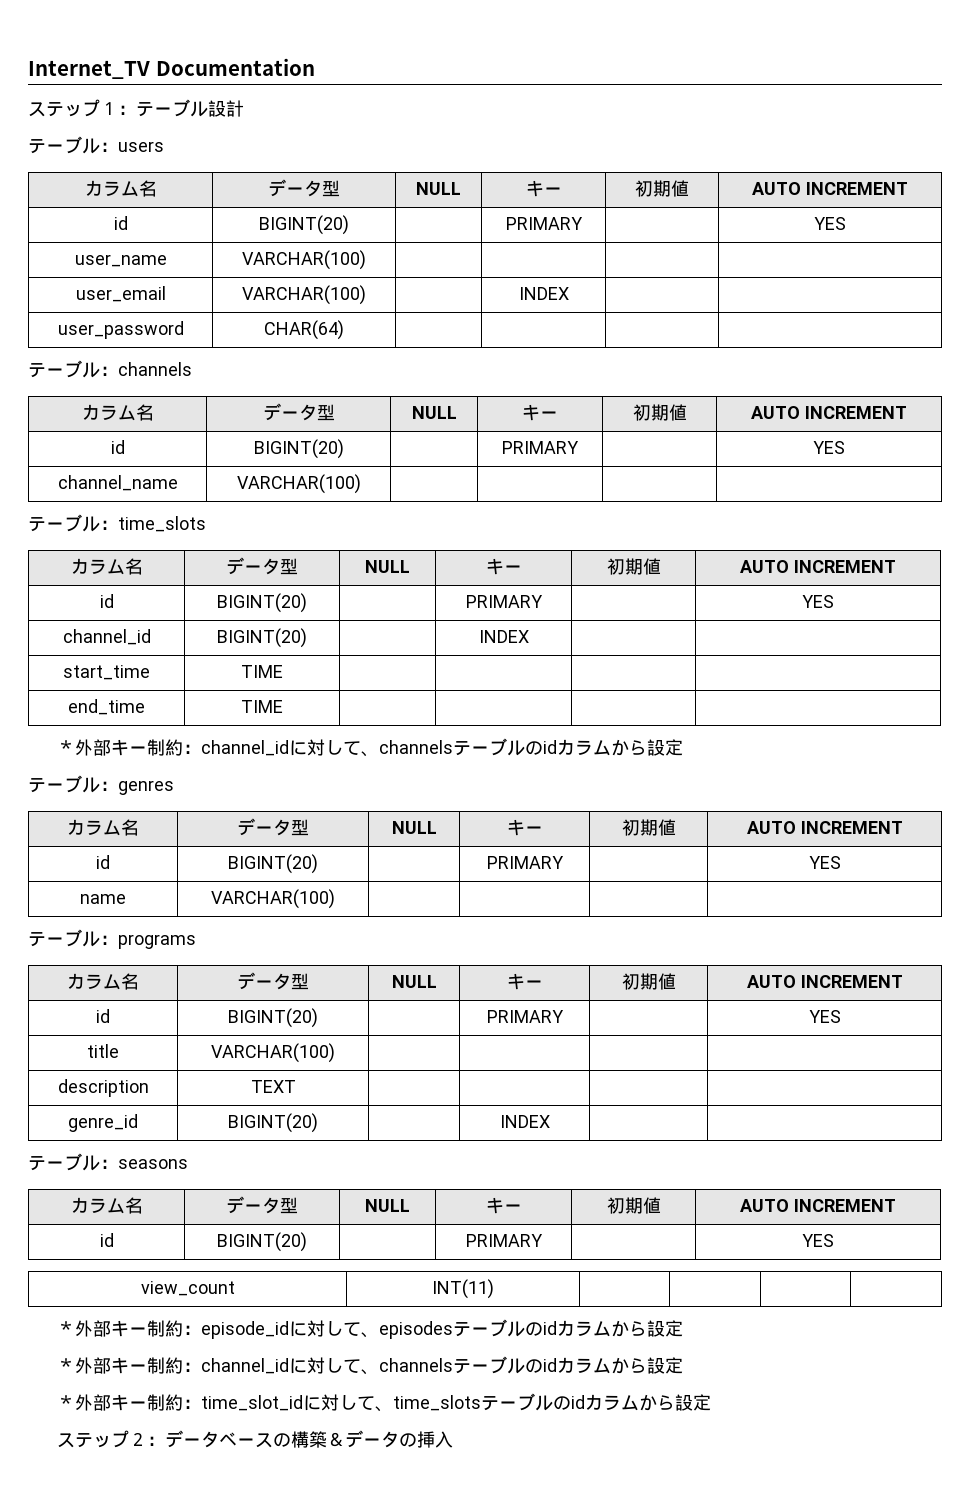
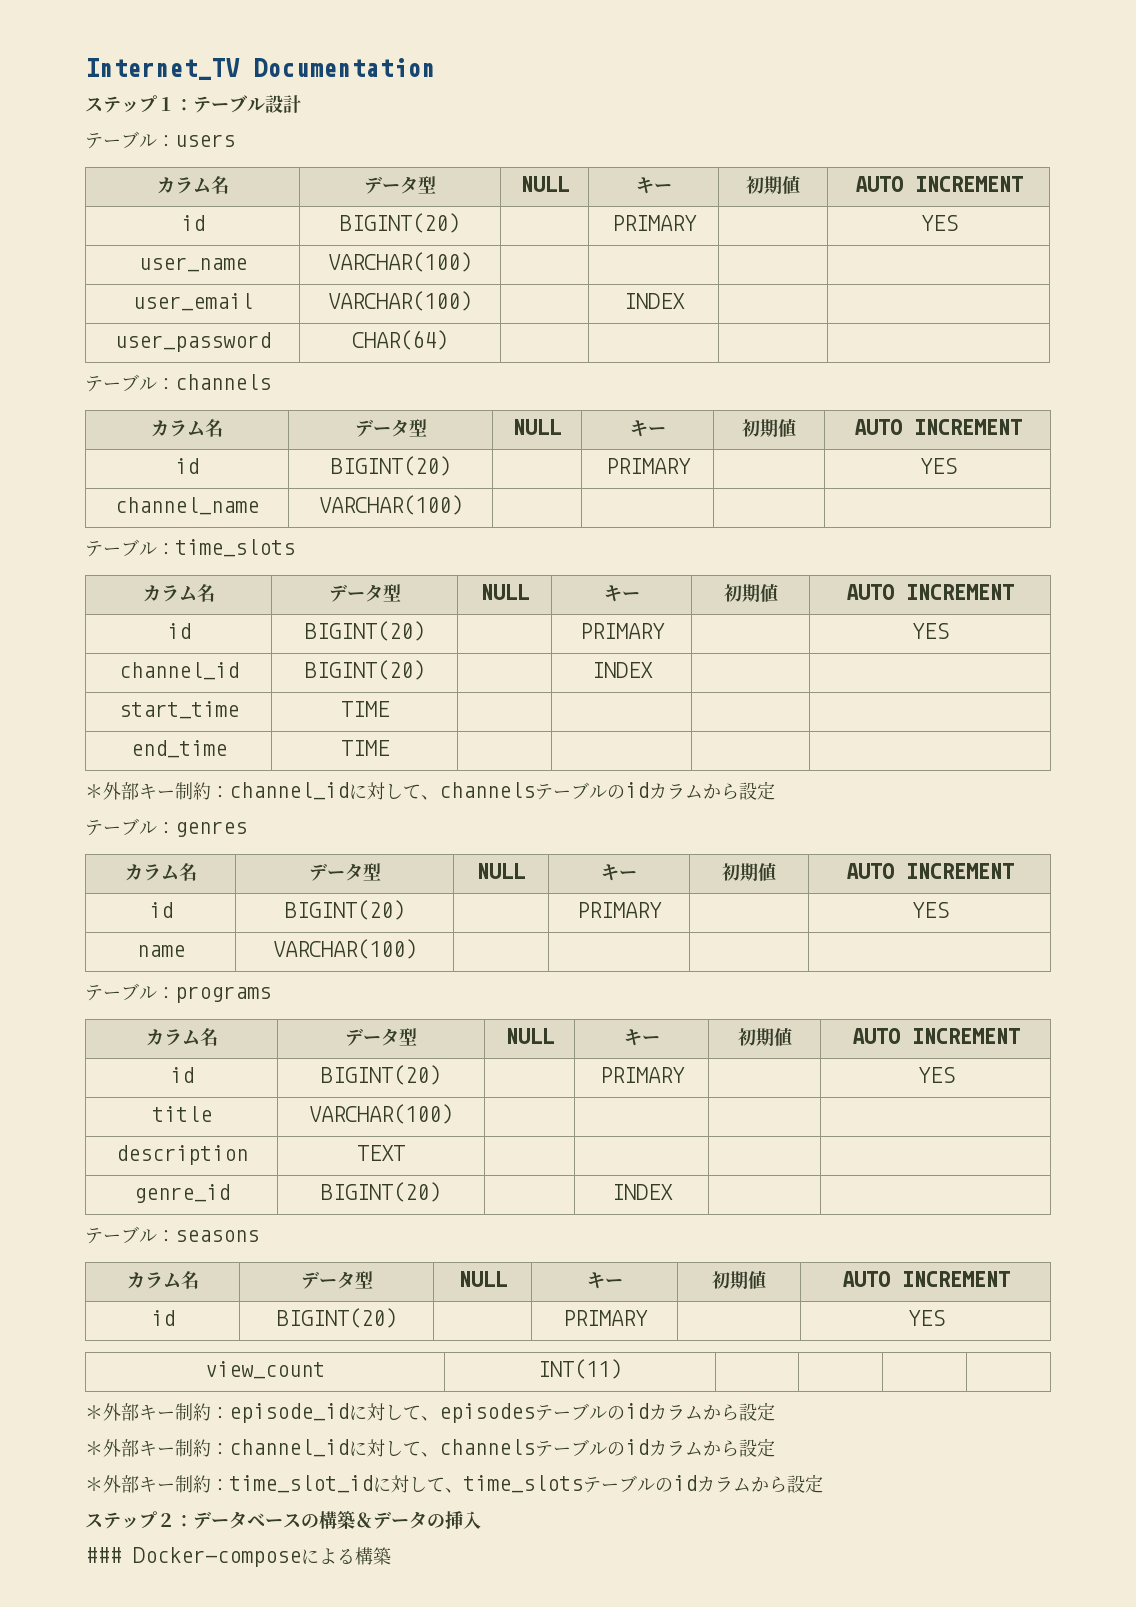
(454, 1439) none -> [85,1547,391,1567] // ### Docker-composeによる構築

